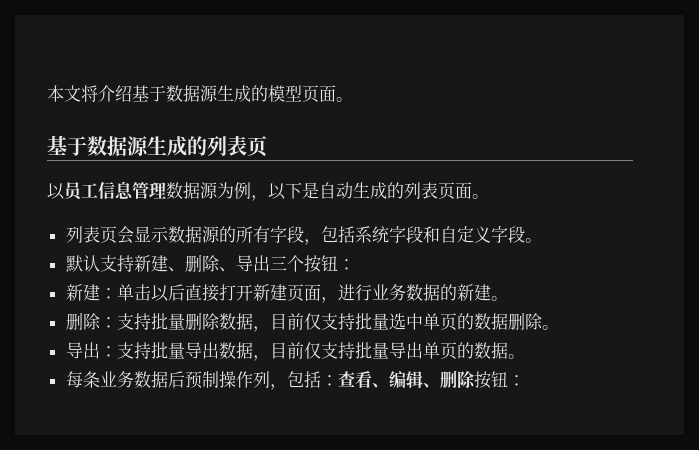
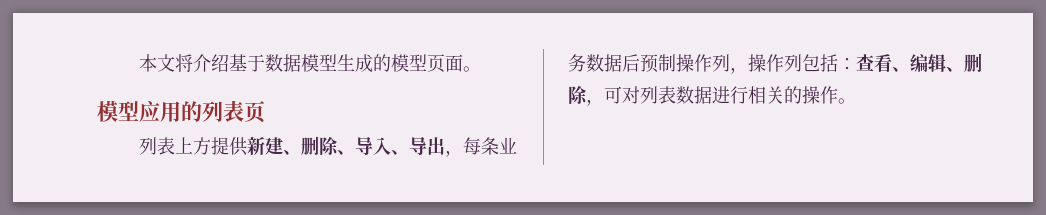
[200,85,218,102] 源 -> [300,54,337,72] 模型
[47,135,187,156] 基于数据源生成 -> [97,101,181,122] 模型应用
[47,181,489,201] [65,226,542,245] [65,254,355,273] [65,284,508,303] [65,312,559,332] [65,342,525,361] 以员工信息管理数据源为例，以下是自动生成的列表页面。 // 列表页会显示数据源的所有字段，包括系统字段和自定义字段。 // 默认支持新建、删除、导出三个按钮： // 新建：单击以后直接打开新建页面，进行业务数据的新建。 // 删除：支持批量删除数据，目前仅支持批量选中单页的数据删除。 // 导出：支持批量导出数据，目前仅支持批量导出单页的数据。 // -> [138,136,463,157] 列表上方提供新建、删除、导入、导出，
(287, 387) none -> [748,54,802,72] 操作列
[473,371,525,389] 按钮： -> [586,86,856,106] ，可对列表数据进行相关的操作。

